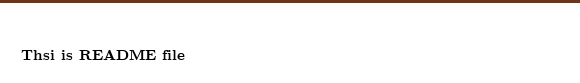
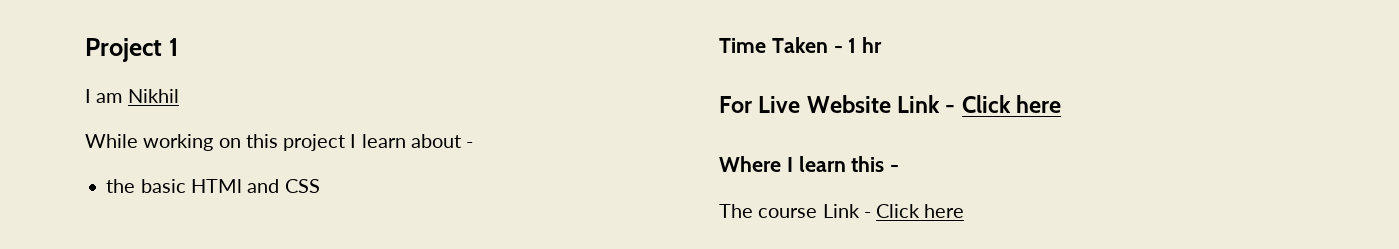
[21,49,185,60] Thsi is README file -> [85,38,178,62] [85,89,179,103] [85,134,474,151] [106,179,320,193] [719,37,883,53] [719,95,1062,113] [719,156,900,172] [719,204,965,218] Project 1 // I am Nikhil // While working on this project I learn about - // the basic HTMl and CSS // Time Taken - 1 hr // For Live Website Link - Click here // Where I learn this - // The course Link - Click here

